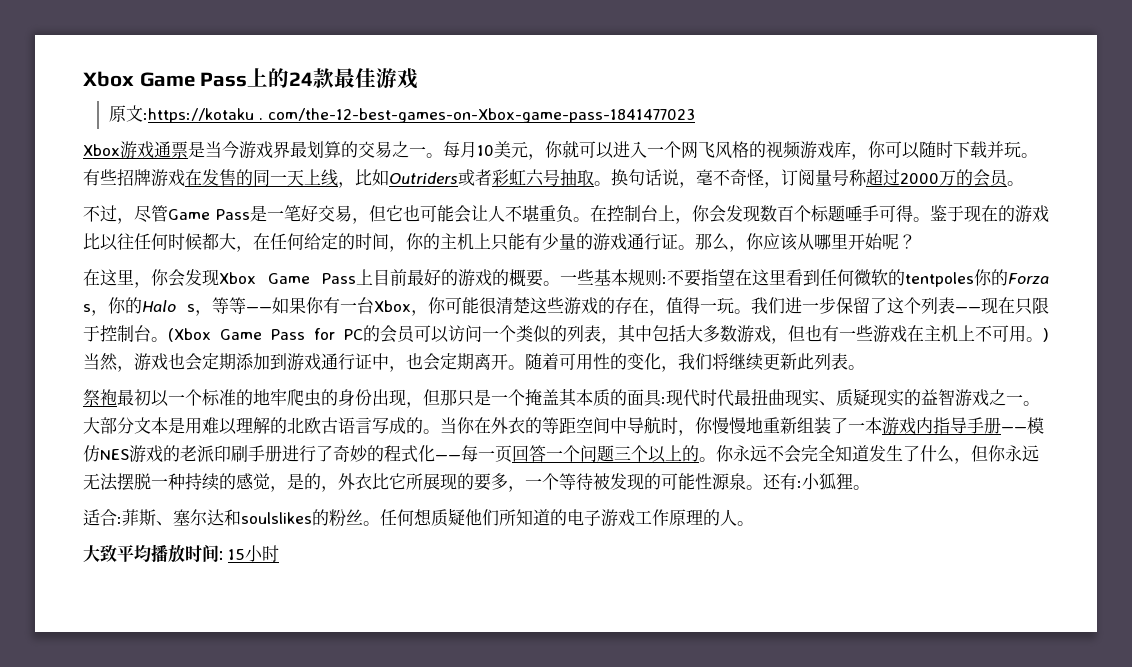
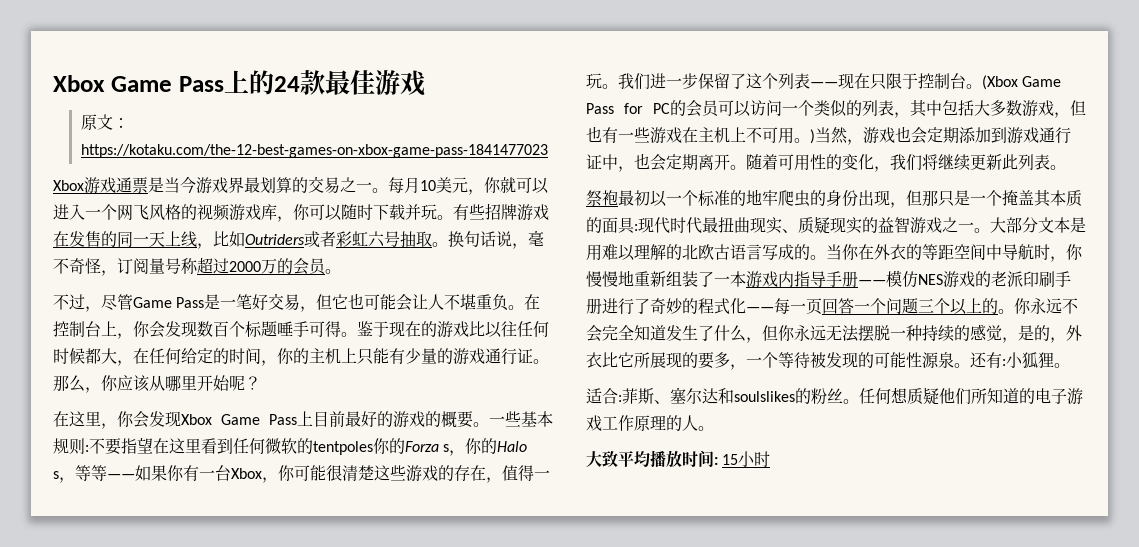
[142,108,695,123] :https://kotaku . com/the-12-best-games-on-Xbox-game-pass-1841477023 -> [112,118,129,128] [80,144,548,158] ：https://kotaku.com/the-12-best-games-on-xbox-game-pass-1841477023

